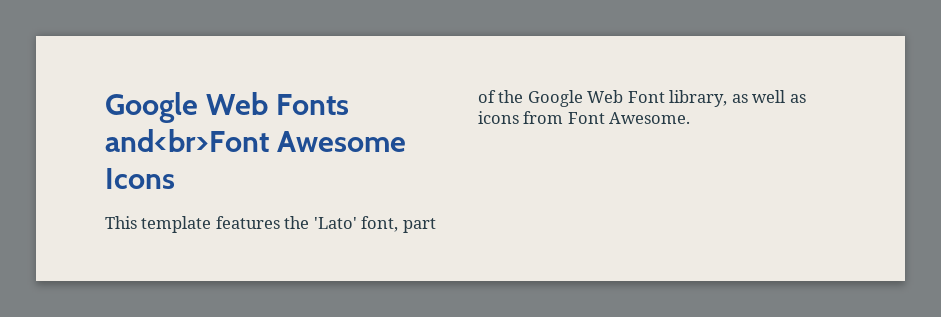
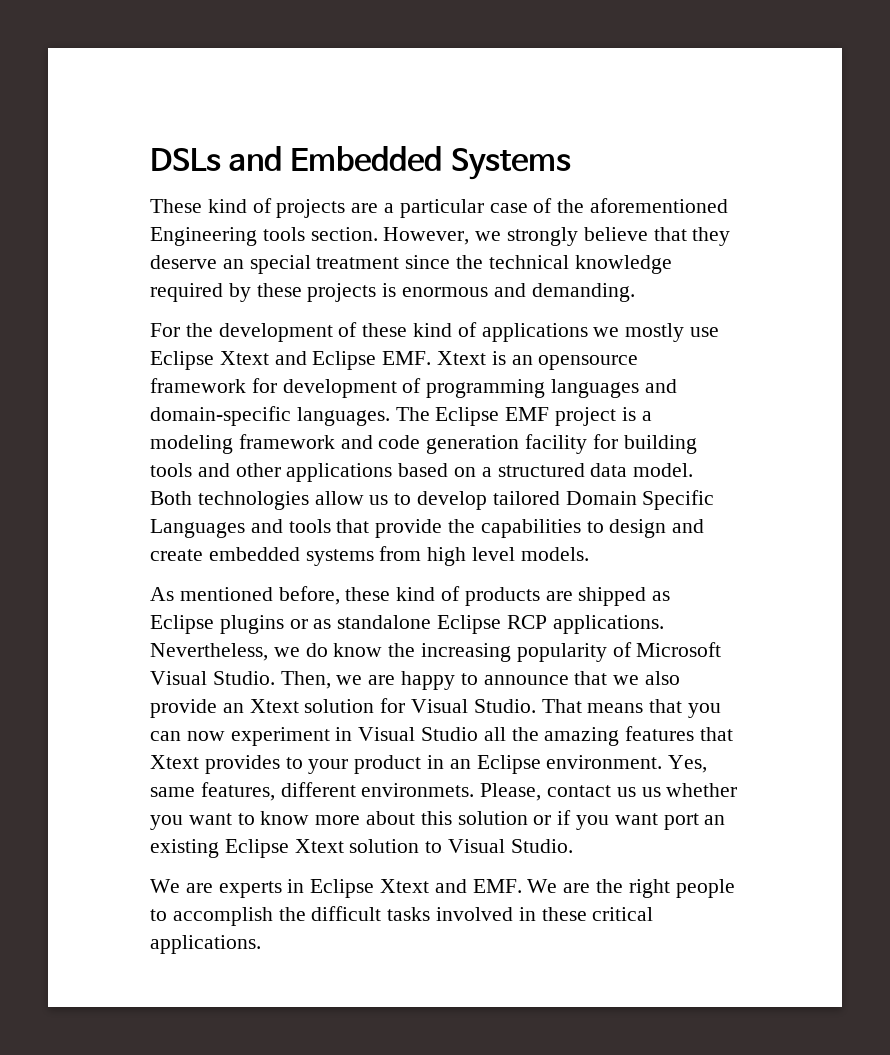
[105,92,350,123] [105,129,407,152] [105,168,175,189] [105,216,436,233] [478,90,806,107] [478,111,691,124] Google Web Fonts and<br>Font Awesome Icons // This template features the 'Lato' font, part of the Google Web Font library, as well as icons from Font Awesome. -> [150,146,571,180] [150,198,729,218] [150,227,731,246] [150,255,672,274] [150,283,635,302] [150,322,720,342] [150,351,639,370] [150,378,677,398] [150,406,652,426] [150,434,697,454] [150,463,694,482] [150,490,715,510] [150,519,705,538] [150,546,589,566] [150,586,671,606] [150,615,664,634] [150,642,722,662] [150,671,681,690] [150,698,722,718] [150,726,734,746] [150,755,708,774] [150,782,738,801] [150,810,726,830] [150,839,573,858] [150,879,735,898] [150,906,654,926] [150,935,261,954] DSLs and Embedded Systems // These kind of projects are a particular case of the aforementioned Engineering tools section. However, we strongly believe that they deserve an special treatment since the technical knowledge required by these projects is enormous and demanding. // For the development of these kind of applications we mostly use Eclipse Xtext and Eclipse EMF. Xtext is an opensource framework for development of programming languages and domain-specific languages. The Eclipse EMF project is a modeling framework and code generation facility for building tools and other applications based on a structured data model. Both technologies allow us to develop tailored Domain Specific Languages and tools that provide the capabilities to design and create embedded systems from high level models. // As mentioned before, these kind of products are shipped as Eclipse plugins or as standalone Eclipse RCP applications. Nevertheless, we do know the increasing popularity of Microsoft Visual Studio. Then, we are happy to announce that we also provide an Xtext solution for Visual Studio. That means that you can now experiment in Visual Studio all the amazing features that Xtext provides to your product in an Eclipse environment. Yes, same features, different environmets. Please, contact us us whether you want to know more about this solution or if you want port an existing Eclipse Xtext solution to Visual Studio. // We are experts in Eclipse Xtext and EMF. We are the right people to accomplish the difficult tasks involved in these critical applications.

